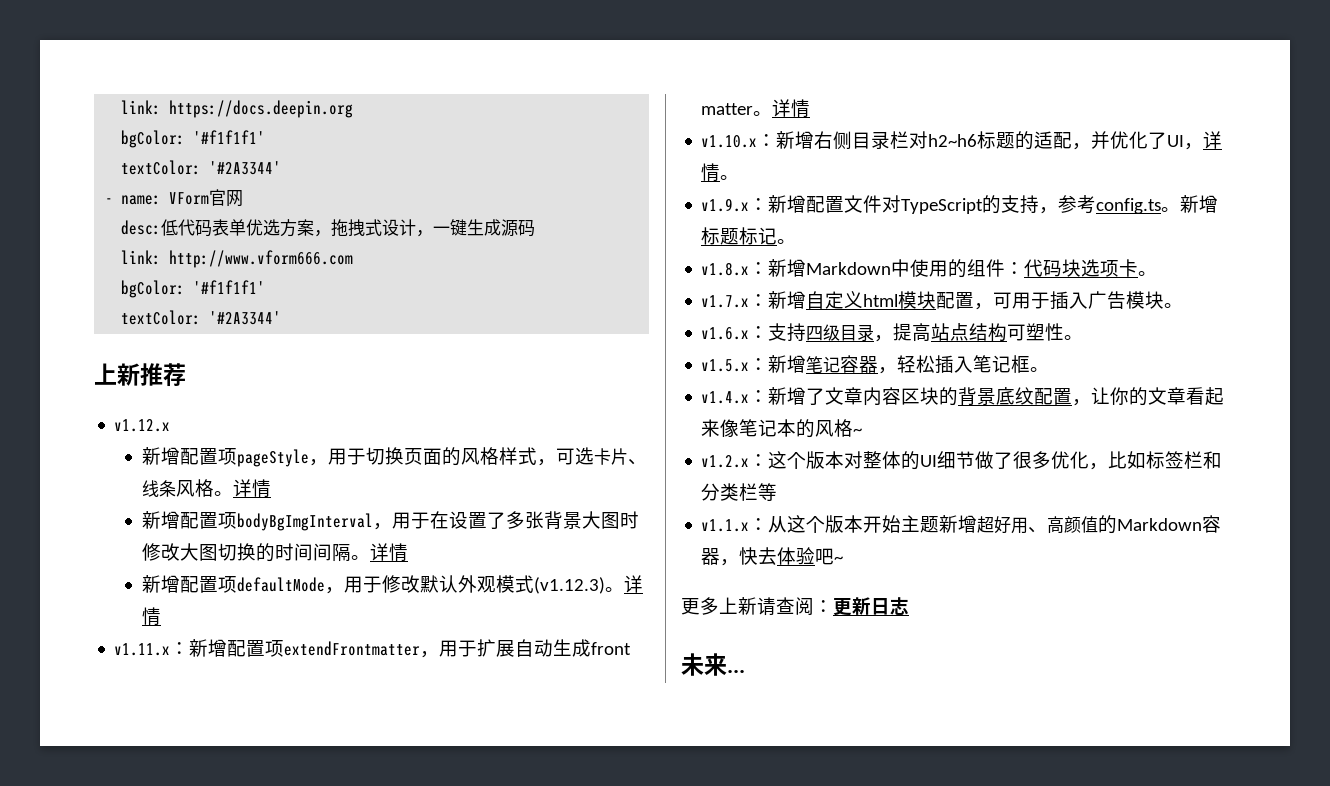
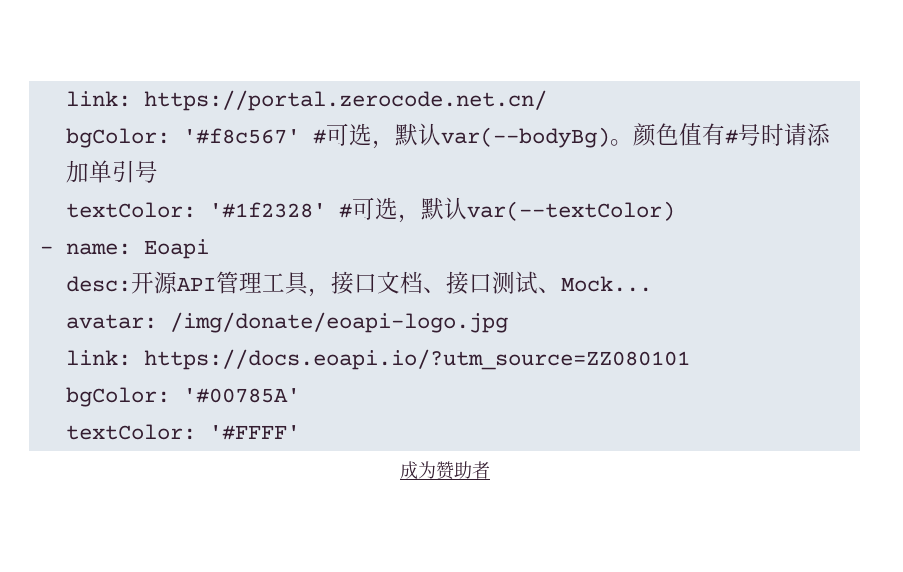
[121,100,354,118] [121,130,266,148] [121,160,282,175] link: https://docs.deepin.org // bgColor: '#f1f1f1' // textColor: '#2A3344' -> [65,90,547,111] [65,123,830,149] [65,160,158,183] [65,197,675,223] link: https://portal.zerocode.net.cn/ // bgColor: '#f8c567' #可选，默认var(--bodyBg)。颜色值有#号时请添加单引号 // textColor: '#1f2328' #可选，默认var(--textColor)
[169,189,244,207] VForm官网 -> [143,239,209,259] Eoapi
[161,219,536,237] [121,250,354,268] [121,280,266,298] [121,310,282,325] [94,363,186,387] [114,419,171,432] [142,447,648,467] [142,479,272,498] [142,511,640,531] [142,543,409,562] [142,575,644,594] [142,607,162,626] [114,639,632,658] [701,99,811,118] [701,131,1223,150] [701,163,740,182] [701,195,1219,214] [701,227,797,245] [701,259,1158,278] [701,291,1184,310] [701,323,1084,342] [701,355,1050,374] [701,387,1225,406] [701,419,863,438] [701,451,1223,470] [701,483,778,501] [701,515,1222,534] [701,547,844,566] [681,597,909,616] [681,653,745,676] 低代码表单优选方案，拖拽式设计，一键生成源码 // link: http://www.vform666.com // bgColor: '#f1f1f1' // textColor: '#2A3344' // 上新推荐 // v1.12.x // 新增配置项pageStyle，用于切换页面的风格样式，可选卡片、线条风格。详情 // 新增配置项bodyBgImgInterval，用于在设置了多张背景大图时修改大图切换的时间间隔。详情 // 新增配置项defaultMode，用于修改默认外观模式(v1.12.3)。详情 // v1.11.x：新增配置项extendFrontmatter，用于扩展自动生成front matter。详情 // v1.10.x：新增右侧目录栏对h2~h6标题的适配，并优化了UI，详情。 // v1.9.x：新增配置文件对TypeScript的支持，参考config.ts。新增标题标记。 // v1.8.x：新增Markdown中使用的组件：代码块选项卡。 // v1.7.x：新增自定义html模块配置，可用于插入广告模块。 // v1.6.x：支持四级目录，提高站点结构可塑性。 // v1.5.x：新增笔记容器，轻松插入笔记框。 // v1.4.x：新增了文章内容区块的背景底纹配置，让你的文章看起来像笔记本的风格~ // v1.2.x：这个版本对整体的UI细节做了很多优化，比如标签栏和分类栏等 // v1.1.x：从这个版本开始主题新增超好用、高颜值的Markdown容器，快去体验吧~ // 更多上新请查阅：更新日志 // 未来... -> [130,271,652,297] [65,312,508,333] [65,349,690,370] [65,387,300,407] [65,424,300,440] [399,461,490,480] 开源API管理工具，接口文档、接口测试、Mock... // avatar: /img/donate/eoapi-logo.jpg // link: https://docs.eoapi.io/?utm_source=ZZ080101 // bgColor: '#00785A' // textColor: '#FFFF' // 成为赞助者

